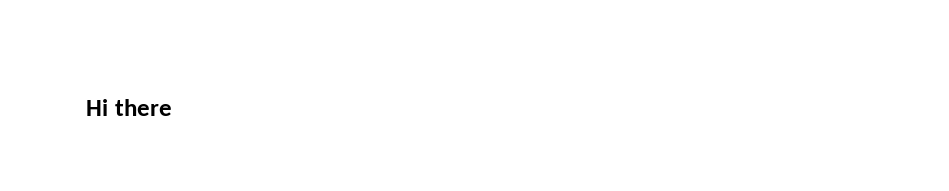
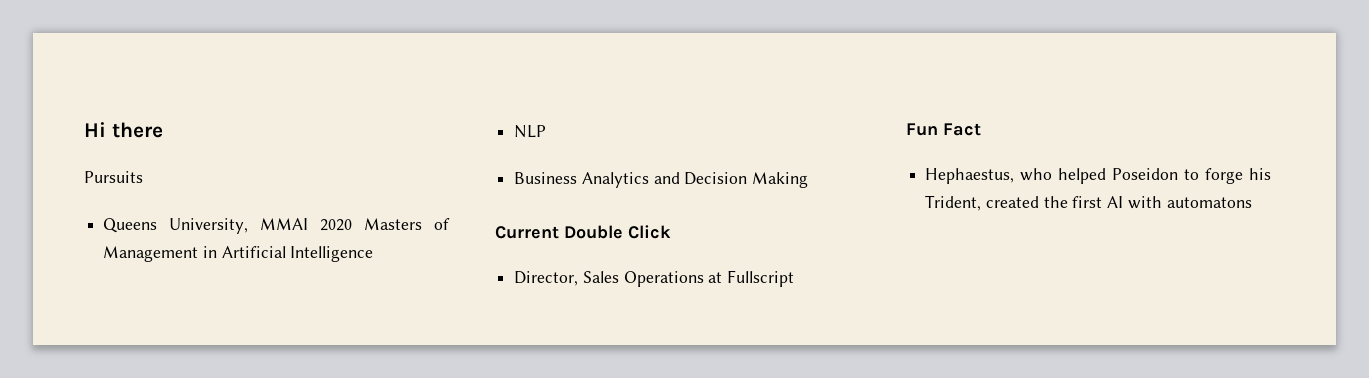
(172, 107) none -> [84,171,143,183] [103,218,450,234] [103,246,374,262] [514,125,547,138] [514,172,809,188] [495,225,671,239] [514,270,795,287] [906,123,981,136] [925,168,1271,184] [925,195,1252,211] // Pursuits // Queens University, MMAI 2020 Masters of Management in Artificial Intelligence // NLP // Business Analytics and Decision Making // Current Double Click // Director, Sales Operations at Fullscript // Fun Fact // Hephaestus, who helped Poseidon to forge his Trident, created the first AI with automatons

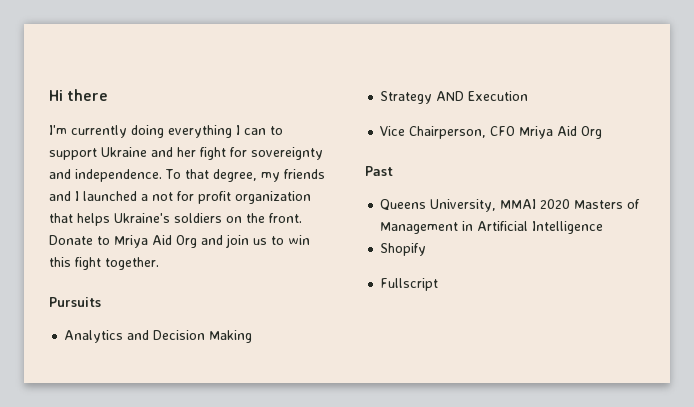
[84,171,143,183] Pursuits -> [49,125,283,138] [49,147,323,160] [49,169,325,182] [49,191,311,204] [49,213,302,226] [49,234,310,248] [49,257,159,270] [49,297,101,307] [64,330,253,343] [380,91,529,104] [380,126,603,139] [365,166,393,176] I'm currently doing everything I can to support Ukraine and her fight for sovereignty and independence. To that degree, my friends and I launched a not for profit organization that helps Ukraine's soldiers on the front. Donate to Mriya Aid Org and join us to win this fight together. // Pursuits // Analytics and Decision Making // Strategy AND Execution // Vice Chairperson, CFO Mriya Aid Org // Past
[514,125,547,138] [514,172,809,188] [495,225,671,239] [514,270,795,287] [906,123,981,136] [925,168,1271,184] [925,195,1252,211] NLP // Business Analytics and Decision Making // Current Double Click // Director, Sales Operations at Fullscript // Fun Fact // Hephaestus, who helped Poseidon to forge his Trident, created the first AI with automatons -> [380,243,427,256] [380,278,439,291] Shopify // Fullscript

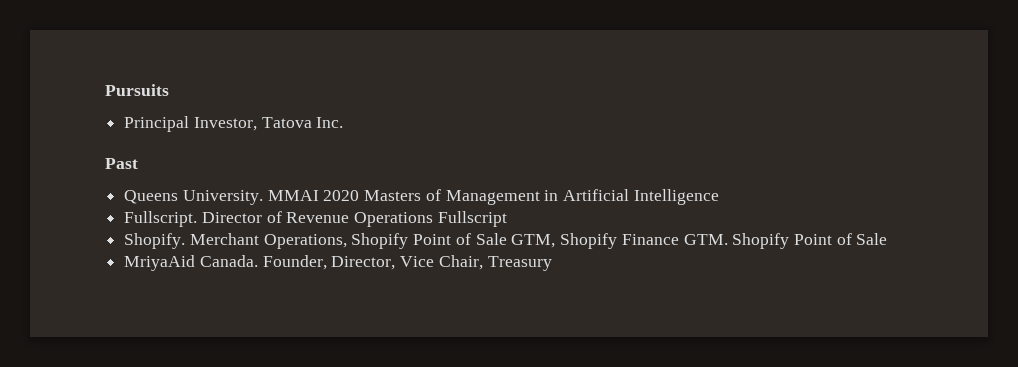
[49,89,109,101] [49,125,283,138] [49,147,323,160] [49,169,325,182] [49,191,311,204] [49,213,302,226] [49,234,310,248] [49,257,159,270] [49,297,101,307] [64,330,253,343] [380,91,529,104] [380,126,603,139] Hi there // I'm currently doing everything I can to support Ukraine and her fight for sovereignty and independence. To that degree, my friends and I launched a not for profit organization that helps Ukraine's soldiers on the front. Donate to Mriya Aid Org and join us to win this fight together. // Pursuits // Analytics and Decision Making // Strategy AND Execution // Vice Chairperson, CFO Mriya Aid Org -> [105,84,169,96] [124,116,344,132] Pursuits // Principal Investor, Tatova Inc.
[430,199,497,212] University, -> [182,190,263,205] University.
[380,243,427,256] [380,278,439,291] Shopify // Fullscript -> [124,211,507,227] [124,233,888,249] [124,255,552,271] Fullscript. Director of Revenue Operations Fullscript // Shopify. Merchant Operations, Shopify Point of Sale GTM, Shopify Finance GTM. Shopify Point of Sale // MriyaAid Canada. Founder, Director, Vice Chair, Treasury

